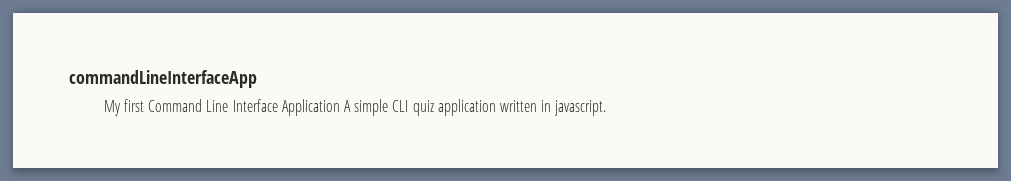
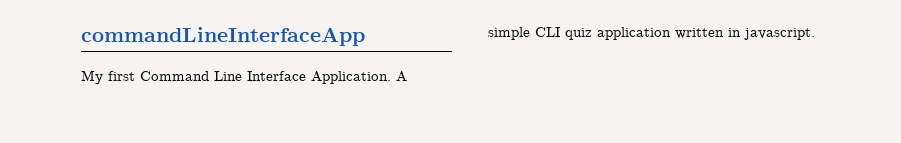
[281,99,340,116] Application -> [311,71,391,84] Application.

